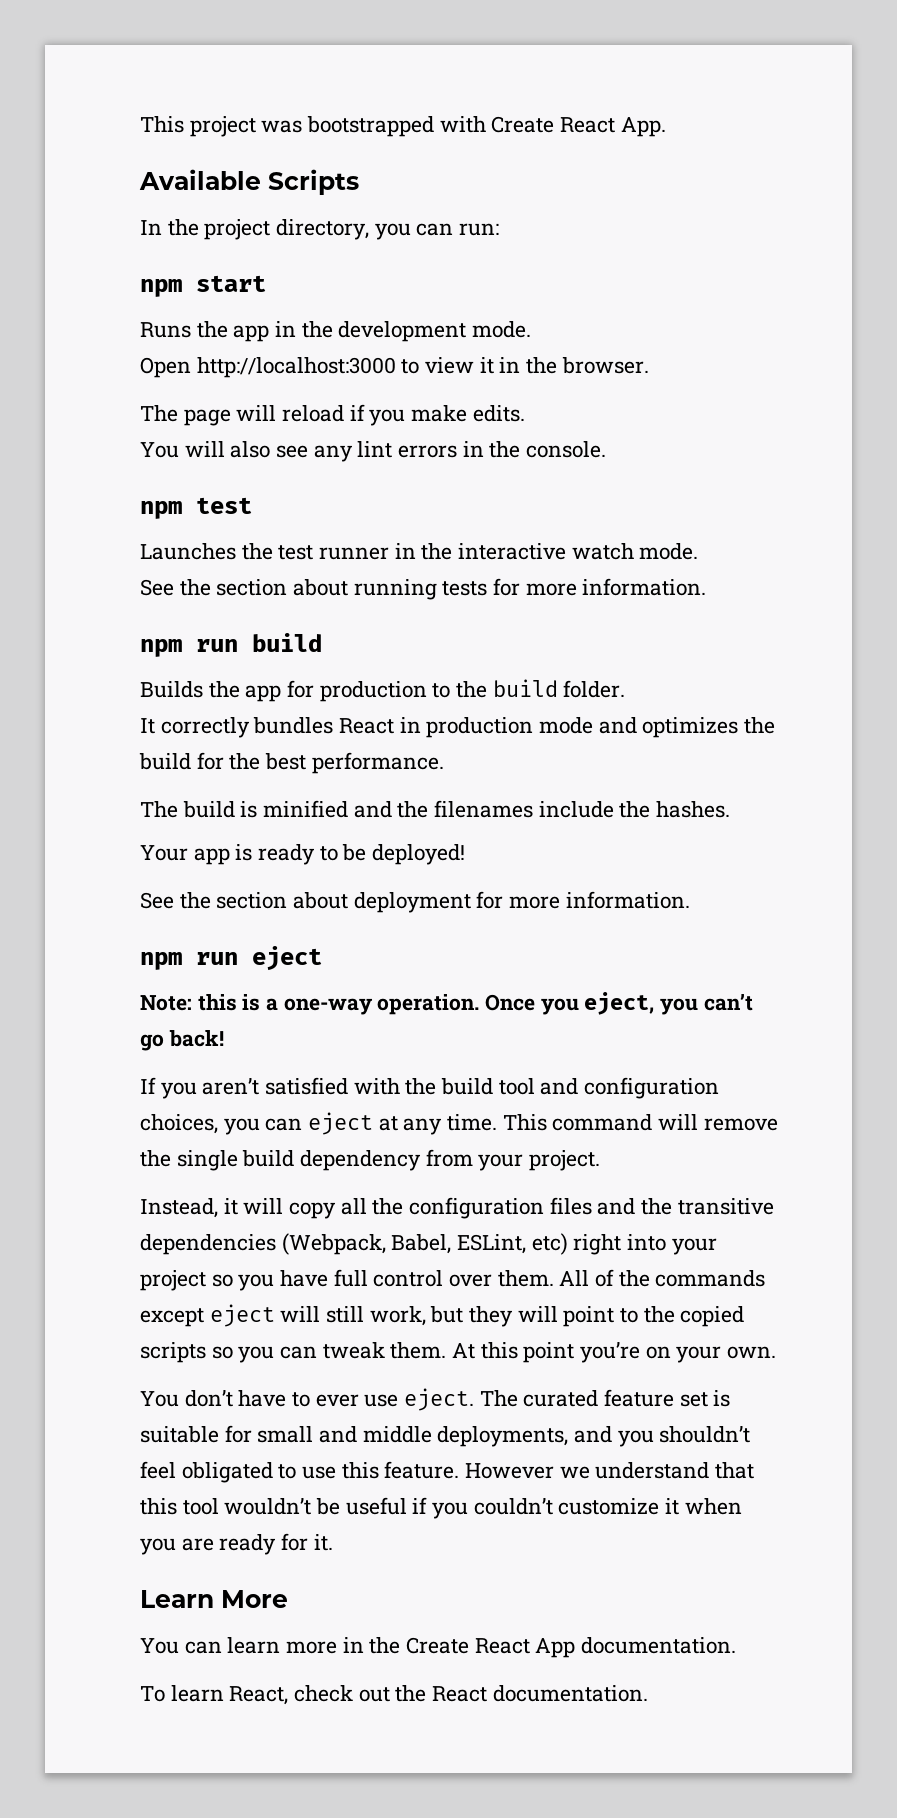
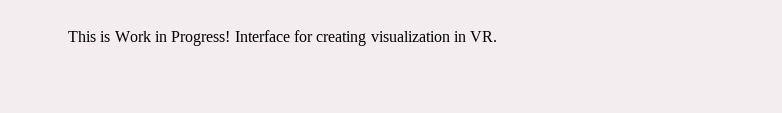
[140,116,666,137] [139,169,359,195] [140,219,500,240] [140,275,266,297] [140,321,532,342] [140,357,649,378] [140,404,525,426] [140,441,607,462] [140,497,252,519] [140,543,699,560] [140,578,707,600] [140,633,322,657] [140,679,626,702] [140,717,776,738] [139,752,444,774] [140,800,731,818] [140,844,466,865] [140,891,690,913] [140,946,322,971] [140,992,753,1015] [140,1030,224,1051] [140,1077,720,1099] [140,1112,778,1135] [140,1149,601,1171] [140,1197,774,1219] [140,1233,717,1255] [140,1269,766,1291] [140,1304,745,1327] [140,1342,777,1363] [140,1388,731,1411] [140,1425,751,1447] [140,1461,755,1483] [140,1497,742,1519] [140,1533,333,1555] [140,1590,288,1608] [140,1637,737,1658] [140,1685,648,1705] This project was bootstrapped with Create React App. // Available Scripts // In the project directory, you can run: // npm start // Runs the app in the development mode. // Open http://localhost:3000 to view it in the browser. // The page will reload if you make edits. // You will also see any lint errors in the console. // npm test // Launches the test runner in the interactive watch mode. // See the section about running tests for more information. // npm run build // Builds the app for production to the build folder. // It correctly bundles React in production mode and optimizes the build for the best performance. // The build is minified and the filenames include the hashes. // Your app is ready to be deployed! // See the section about deployment for more information. // npm run eject // Note: this is a one-way operation. Once you eject, you can’t go back! // If you aren’t satisfied with the build tool and configuration choices, you can eject at any time. This command will remove the single build dependency from your project. // Instead, it will copy all the configuration files and the transitive dependencies (Webpack, Babel, ESLint, etc) right into your project so you have full control over them. All of the commands except eject will still work, but they will point to the copied scripts so you can tweak them. At this point you’re on your own. // You don’t have to ever use eject. The curated feature set is suitable for small and middle deployments, and you shouldn’t feel obligated to use this feature. However we understand that this tool wouldn’t be useful if you couldn’t customize it when you are ready for it. // Learn More // You can learn more in the Create React App documentation. // To learn React, check out the React documentation. -> [68,30,498,46] This is Work in Progress! Interface for creating visualization in VR.

